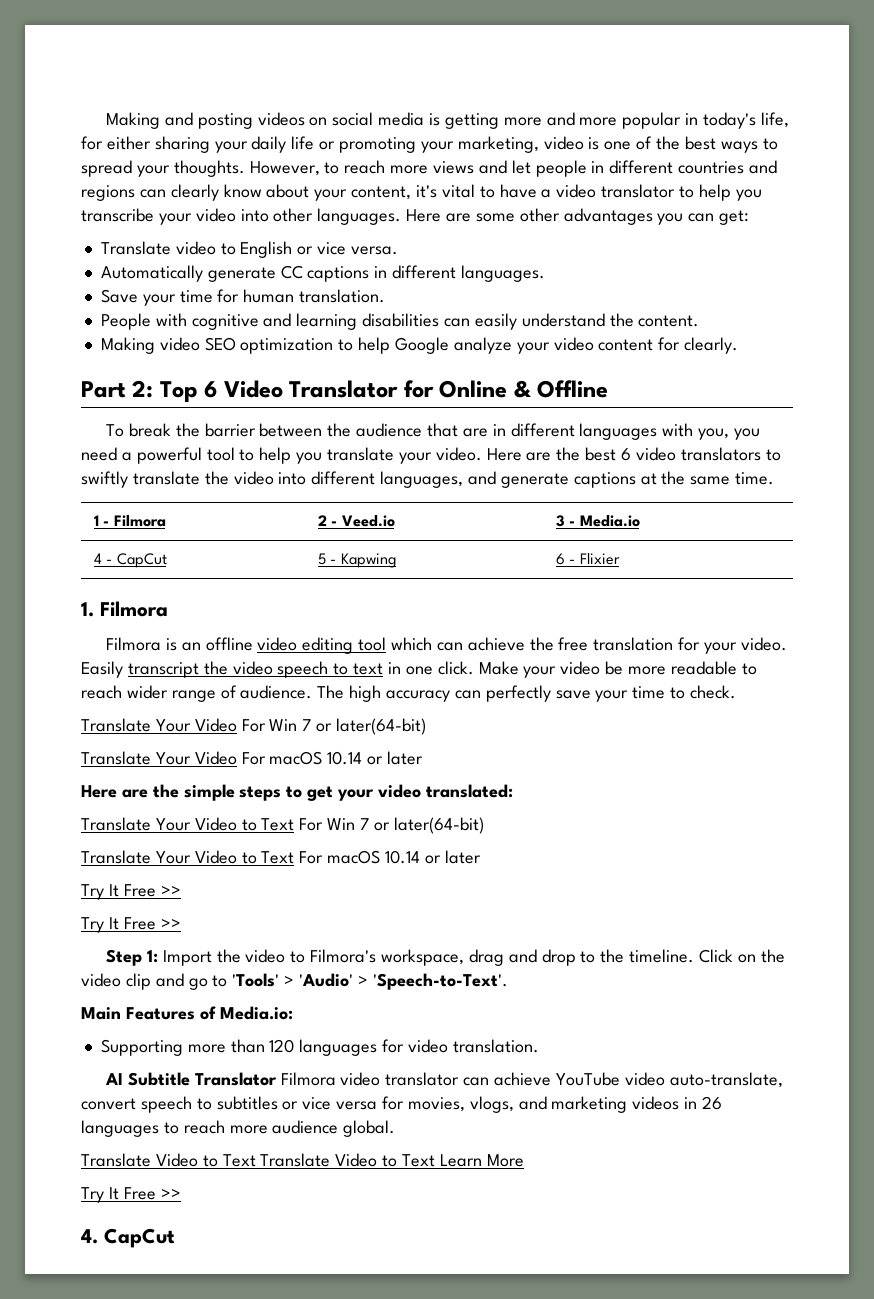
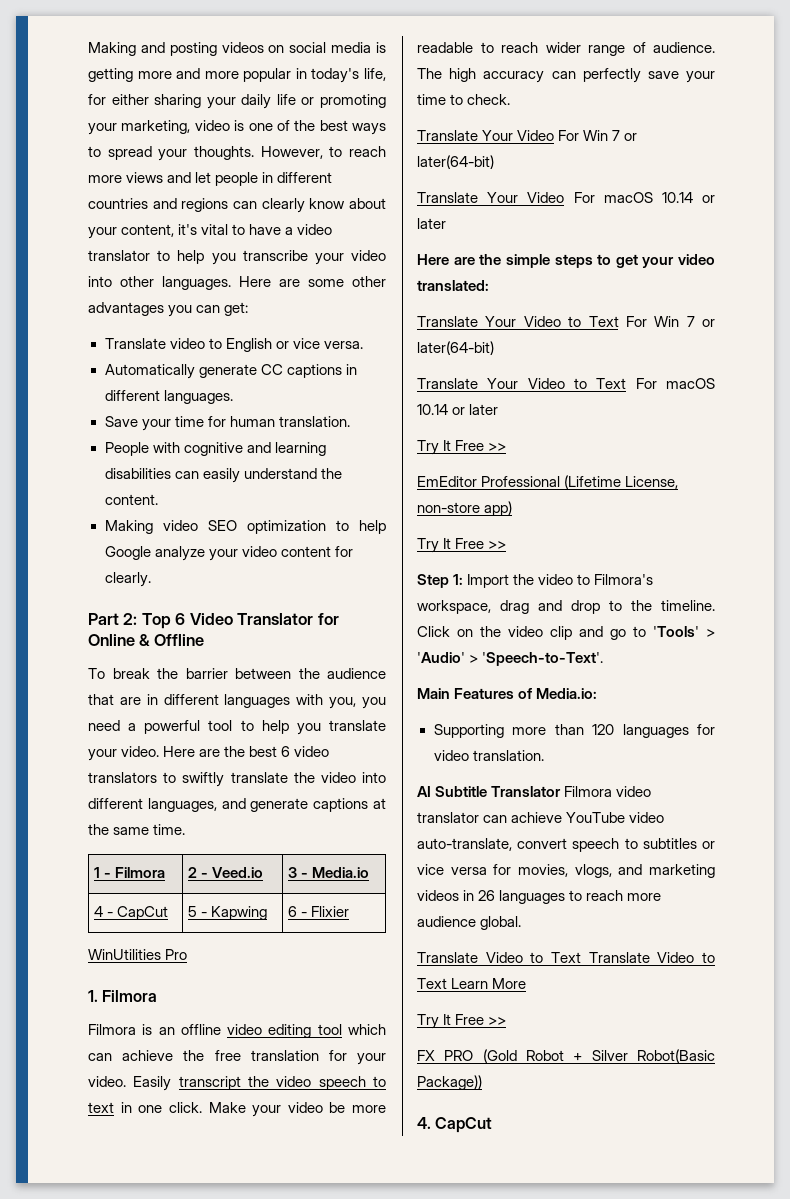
(620, 559) none -> [88,949,188,960] // WinUtilities Pro
(181, 890) none -> [417,475,679,489] [417,501,513,516] // EmEditor Professional (Lifetime License, non-store app)
(181, 1193) none -> [417,1049,715,1063] [417,1075,482,1090] // FX PRO (Gold Robot + Silver Robot(Basic Package))

